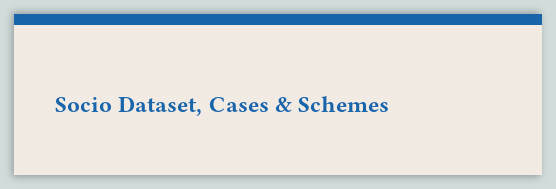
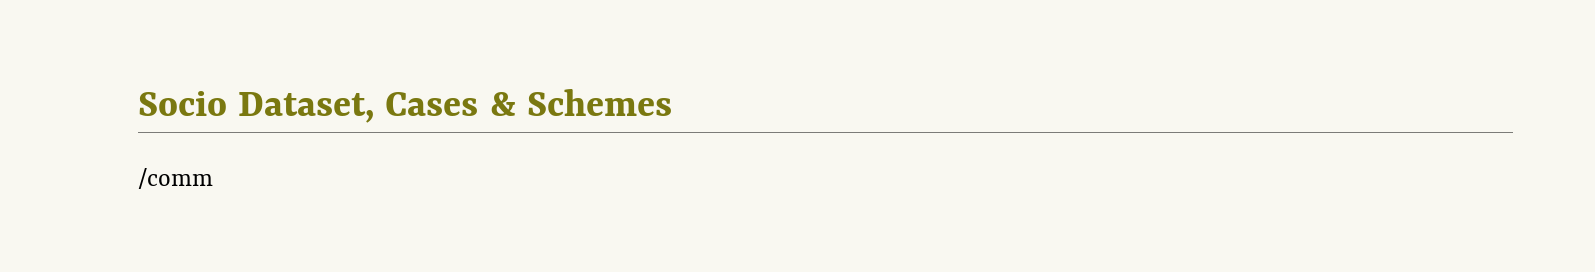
(390, 104) none -> [138,168,213,189] // /comm

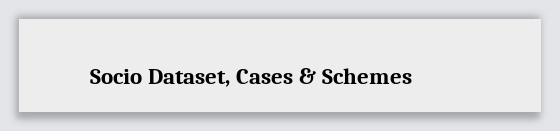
[138,168,213,189] // /comm -> (413, 76) none

